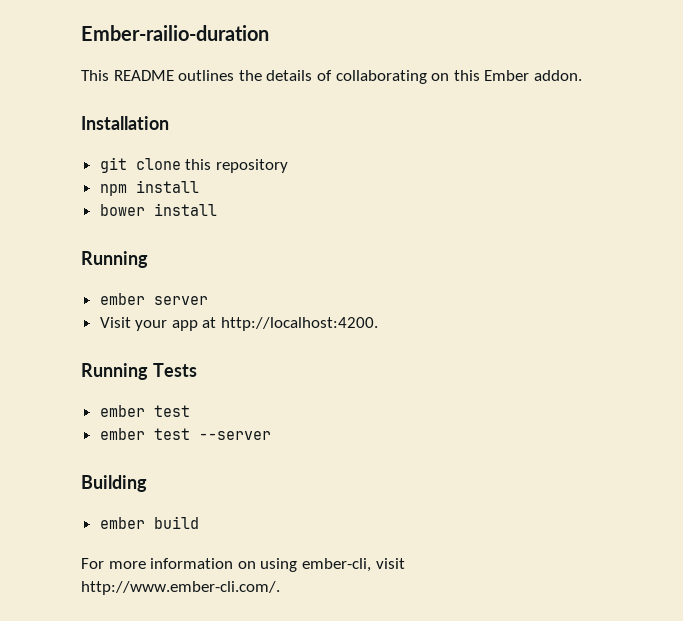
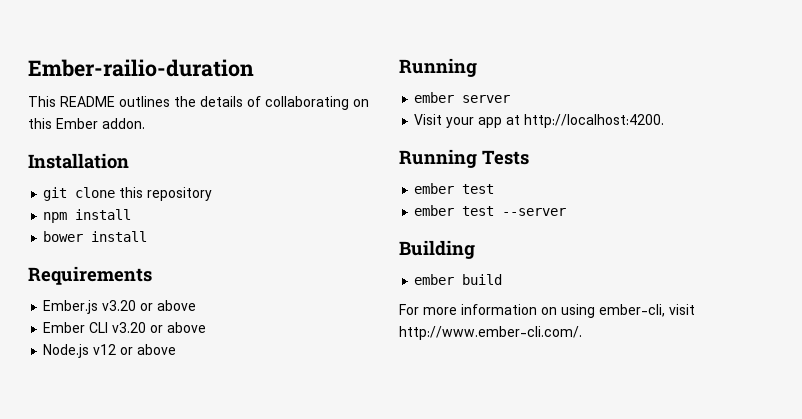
(217, 209) none -> [28,266,152,285] [43,300,197,314] [43,322,207,333] [43,344,177,358] // Requirements // Ember.js v3.20 or above // Ember CLI v3.20 or above // Node.js v12 or above

